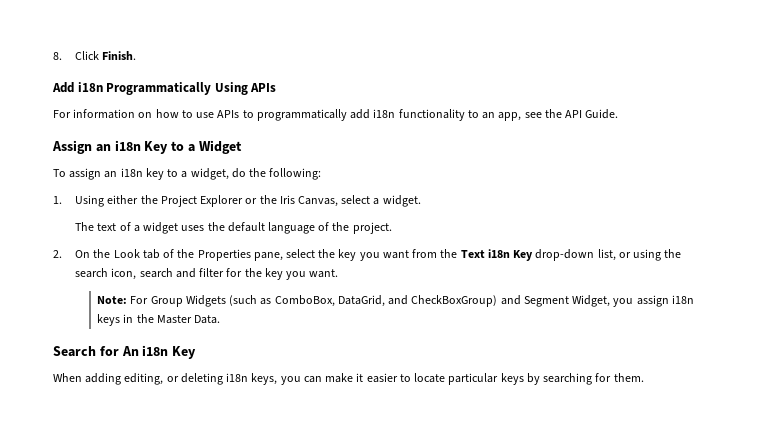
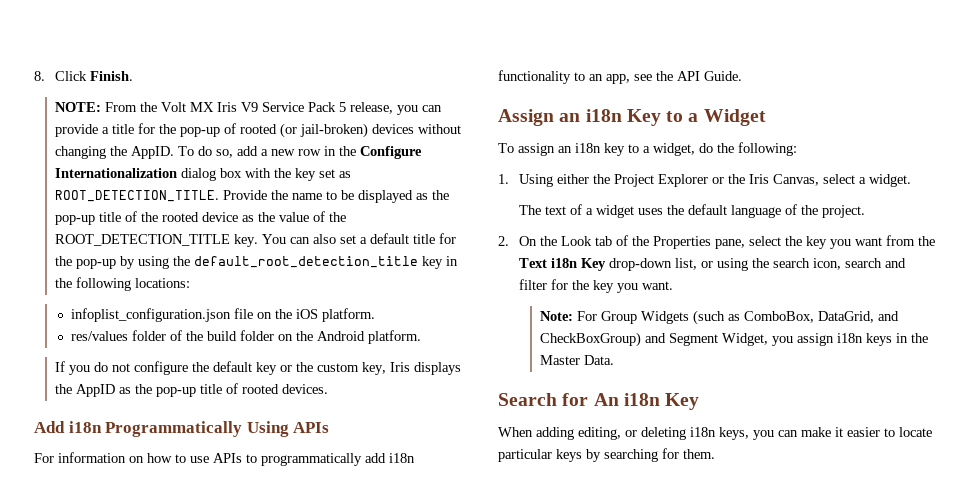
(137, 55) none -> [54,102,442,115] [54,123,461,138] [54,146,422,159] [54,168,351,181] [54,190,449,203] [54,211,346,225] [54,233,456,247] [54,256,458,269] [54,277,190,291] [70,308,375,322] [70,330,421,344] [54,361,461,375] [54,383,328,397] // NOTE: From the Volt MX Iris V9 Service Pack 5 release, you can provide a title for the pop-up of rooted (or jail-broken) devices without changing the AppID. To do so, add a new row in the Configure Internationalization dialog box with the key set as ROOT_DETECTION_TITLE. Provide the name to be displayed as the pop-up title of the rooted device as the value of the ROOT_DETECTION_TITLE key. You can also set a default title for the pop-up by using the default_root_detection_title key in the following locations: // infoplist_configuration.json file on the iOS platform. // res/values folder of the build folder on the Android platform. // If you do not configure the default key or the custom key, Iris displays the AppID as the pop-up title of rooted devices.

